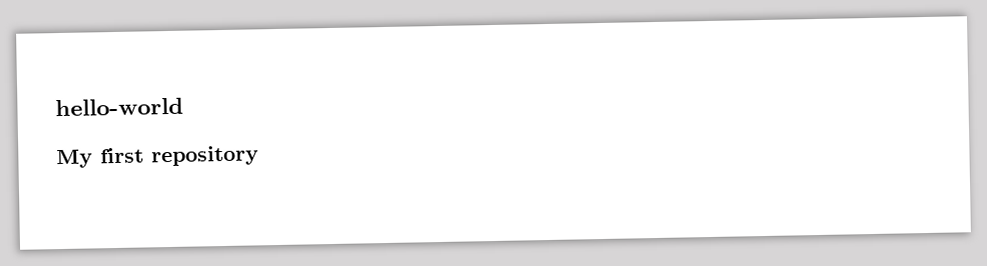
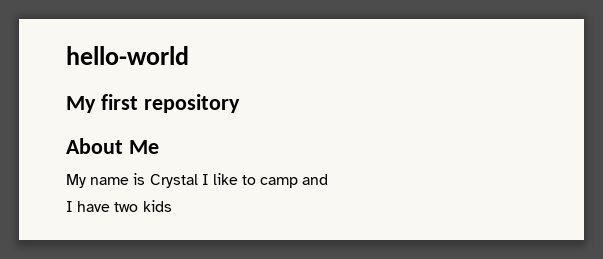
(259, 156) none -> [66,138,159,154] [66,173,329,188] [66,200,172,212] // About Me // My name is Crystal I like to camp and // I have two kids

